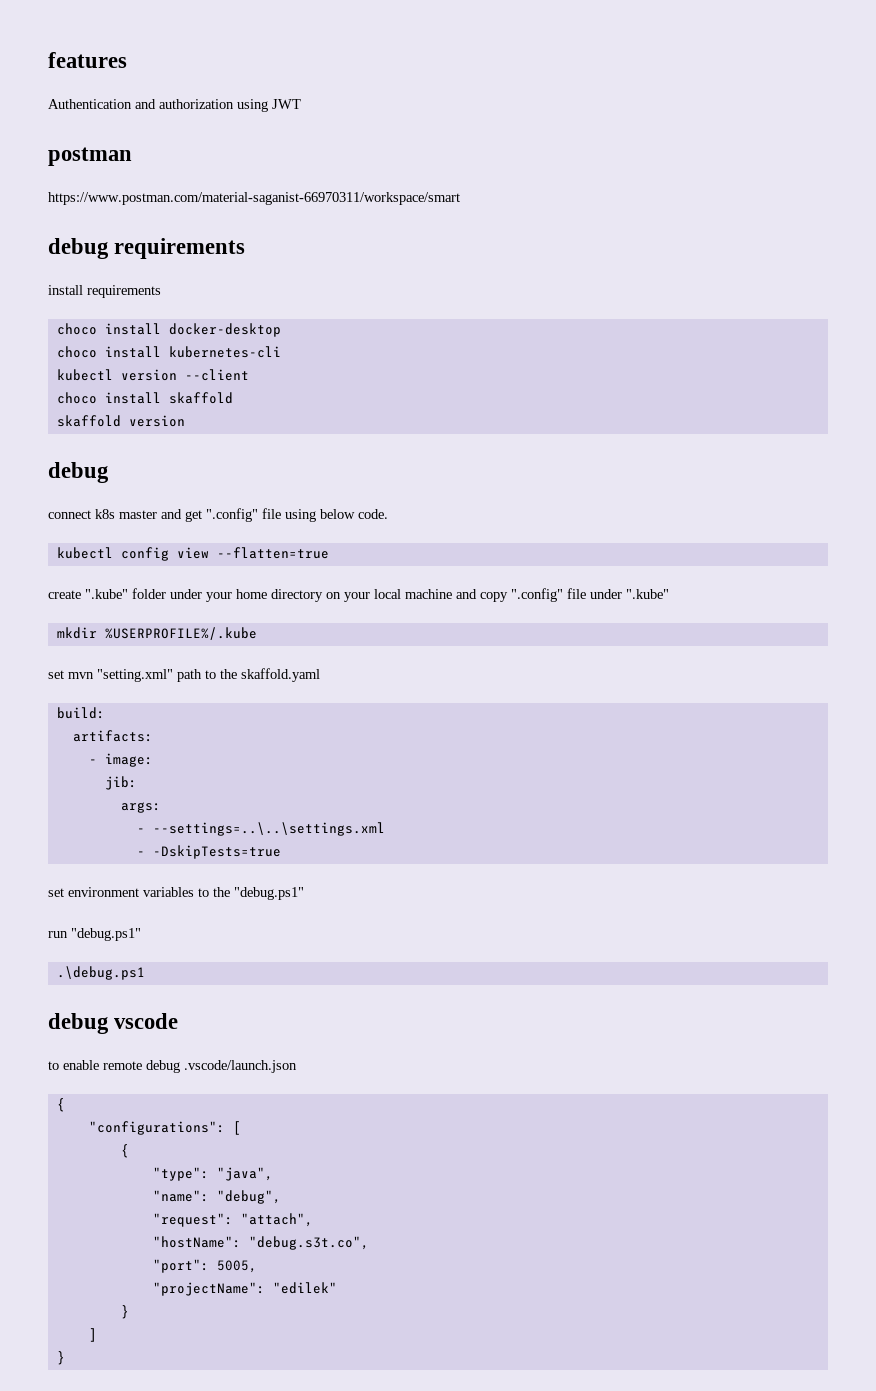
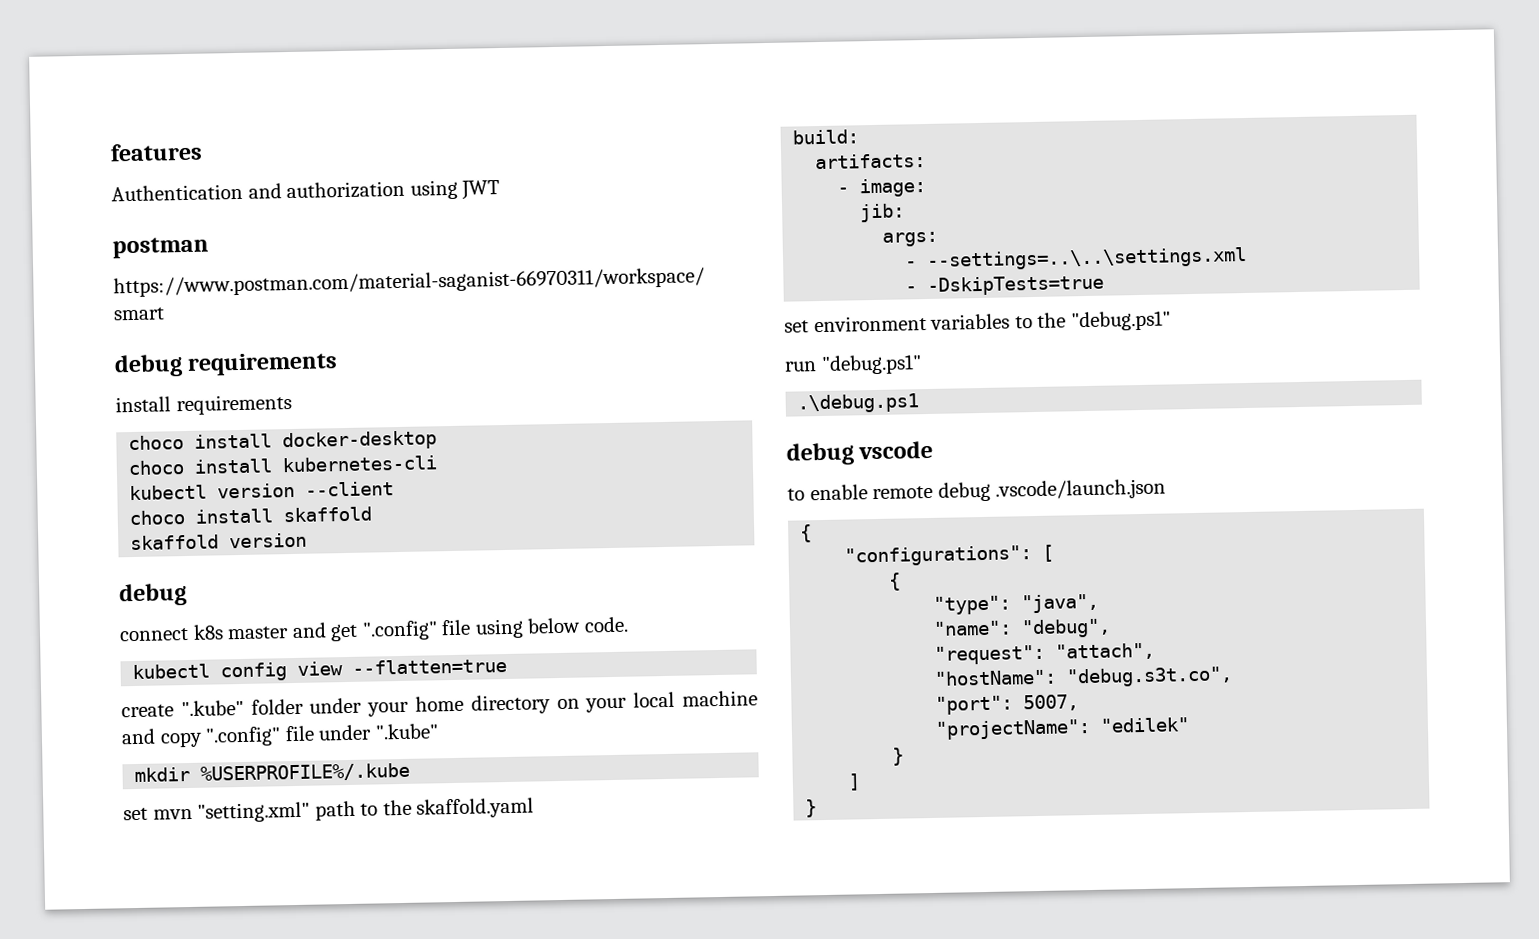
[216,1260,257,1273] 5005, -> [1023,694,1080,712] 5007,

